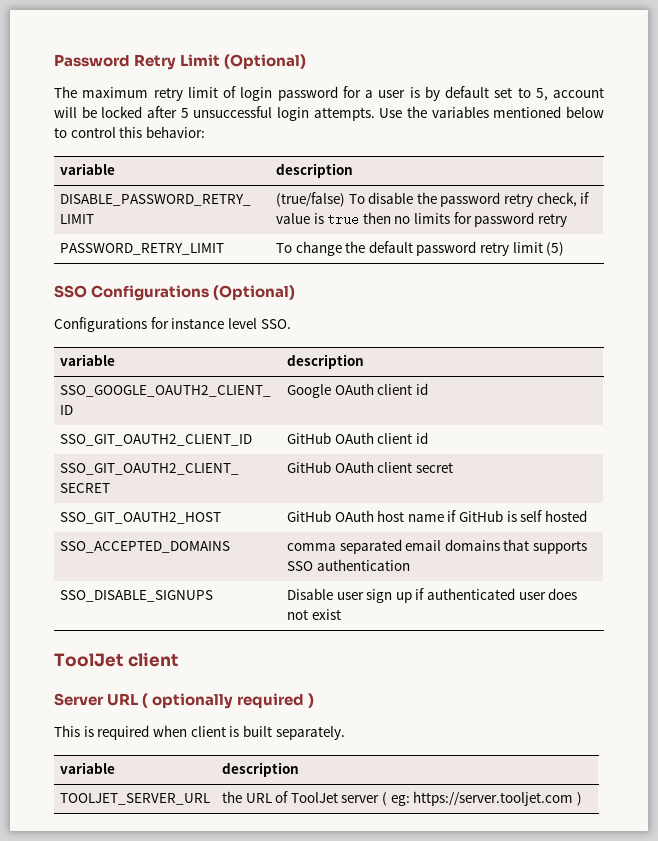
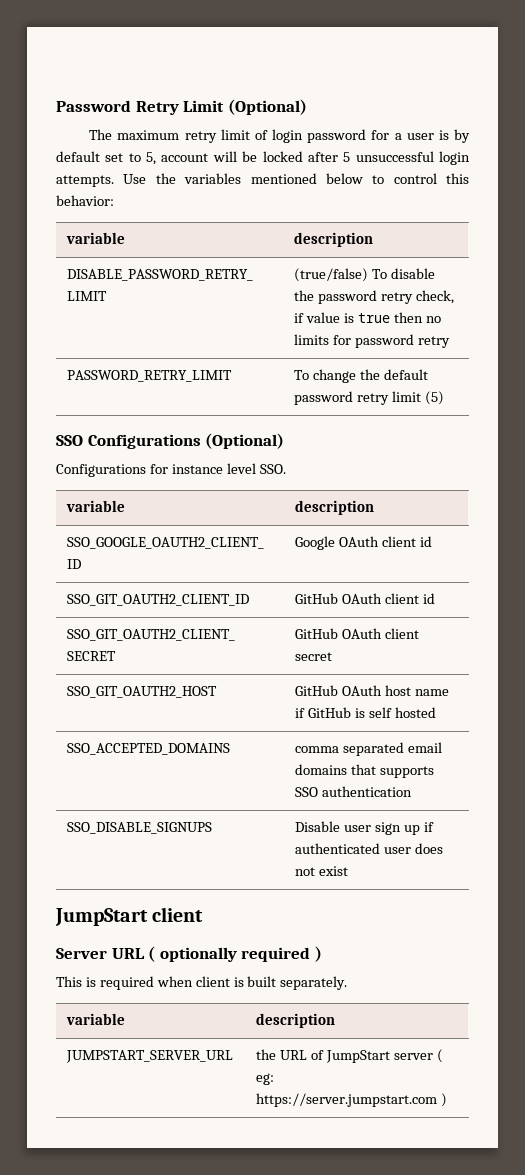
[54,653,123,667] ToolJet -> [55,908,148,926] JumpStart
[59,793,210,805] TOOLJET_SERVER_URL -> [66,1050,234,1063] JUMPSTART_SERVER_URL
[290,792,338,803] ToolJet -> [325,1050,390,1063] JumpStart
[413,791,574,806] https://server.tooljet.com -> [256,1093,438,1107] https://server.jumpstart.com

